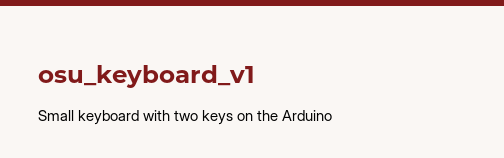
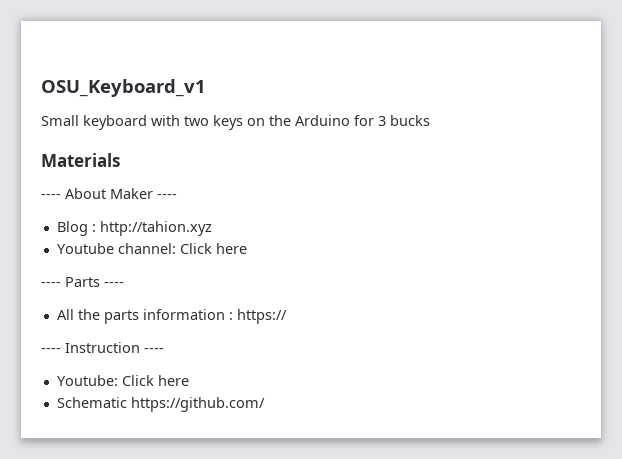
[38,65,255,88] osu_keyboard_v1 -> [41,79,206,97] OSU_Keyboard_v1
(333, 115) none -> [354,115,430,126] [41,153,120,167] [41,188,177,199] [56,221,212,236] [56,243,247,254] [41,277,124,287] [56,309,287,324] [41,342,164,353] [56,375,189,386] [56,397,265,412] for 3 bucks // Materials // ---- About Maker ---- // Blog : http://tahion.xyz // Youtube channel: Click here // ---- Parts ---- // All the parts information : https:// // ---- Instruction ---- // Youtube: Click here // Schematic https://github.com/

